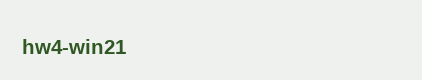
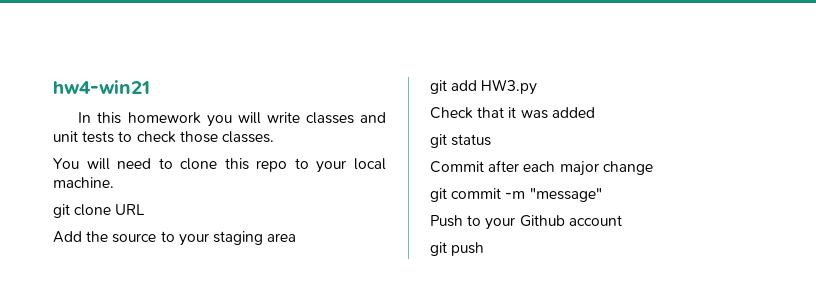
(126, 46) none -> [78,112,386,127] [53,131,274,143] [53,158,386,173] [53,177,114,188] [53,204,146,218] [53,231,297,246] [430,79,538,95] [430,107,595,119] [430,134,492,148] [430,160,653,176] [430,188,602,202] [430,215,622,230] [430,242,485,256] // In this homework you will write classes and unit tests to check those classes. // You will need to clone this repo to your local machine. // git clone URL // Add the source to your staging area // git add HW3.py // Check that it was added // git status // Commit after each major change // git commit -m "message" // Push to your Github account // git push

